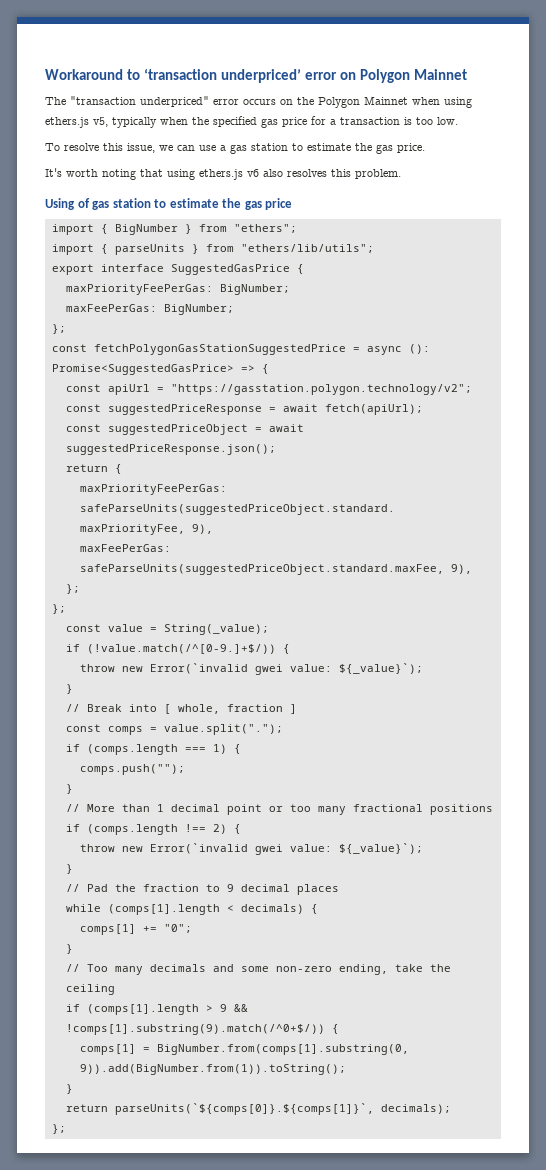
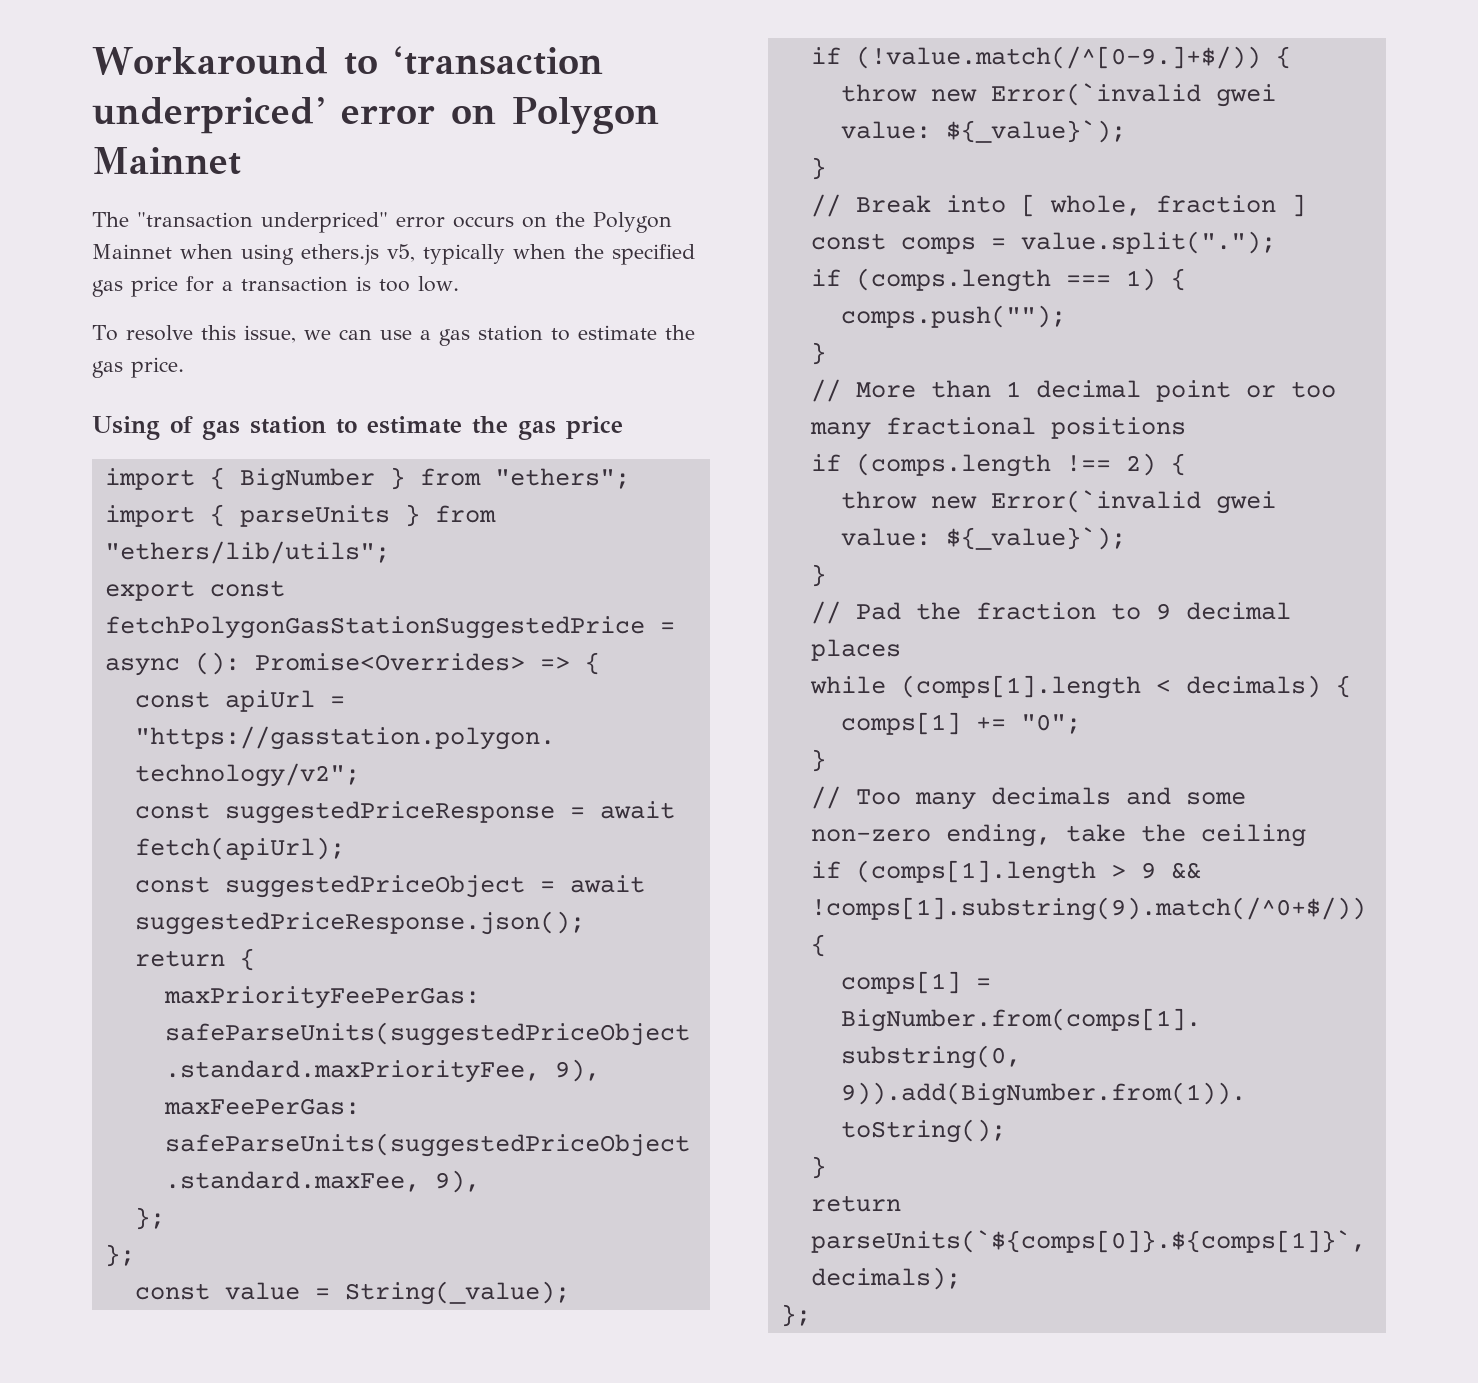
[45,168,401,180] // It's worth noting that using ethers.js v6 also resolves this problem. -> (184, 367) none
[100,264,304,275] [65,284,290,295] [65,304,234,315] [51,324,66,334] interface SuggestedGasPrice { // maxPriorityFeePerGas: BigNumber; // maxFeePerGas: BigNumber; // }; // -> (195, 590) none
[51,364,234,375] Promise<SuggestedGasPrice> -> [254,653,525,671] Promise<Overrides>

